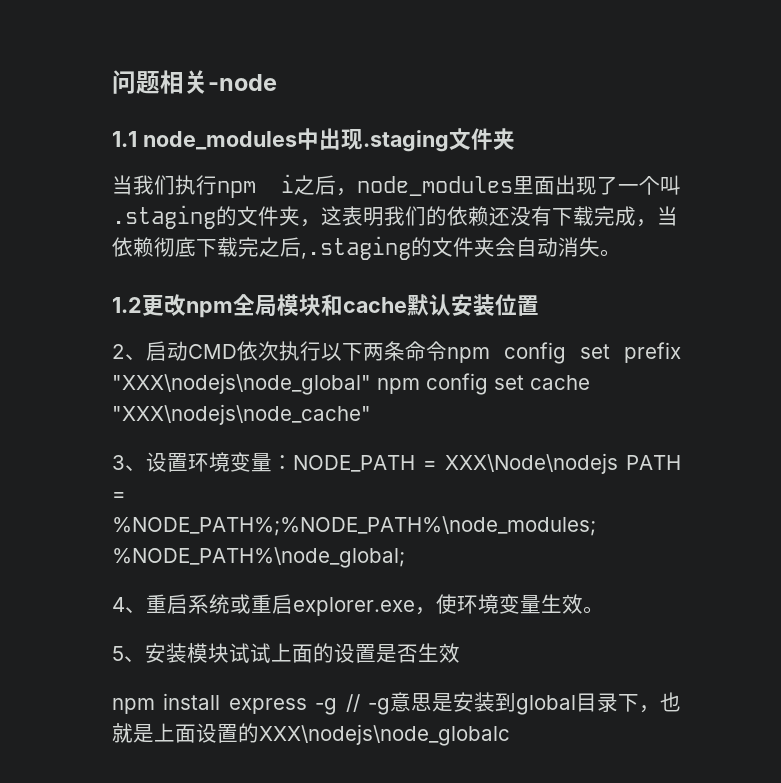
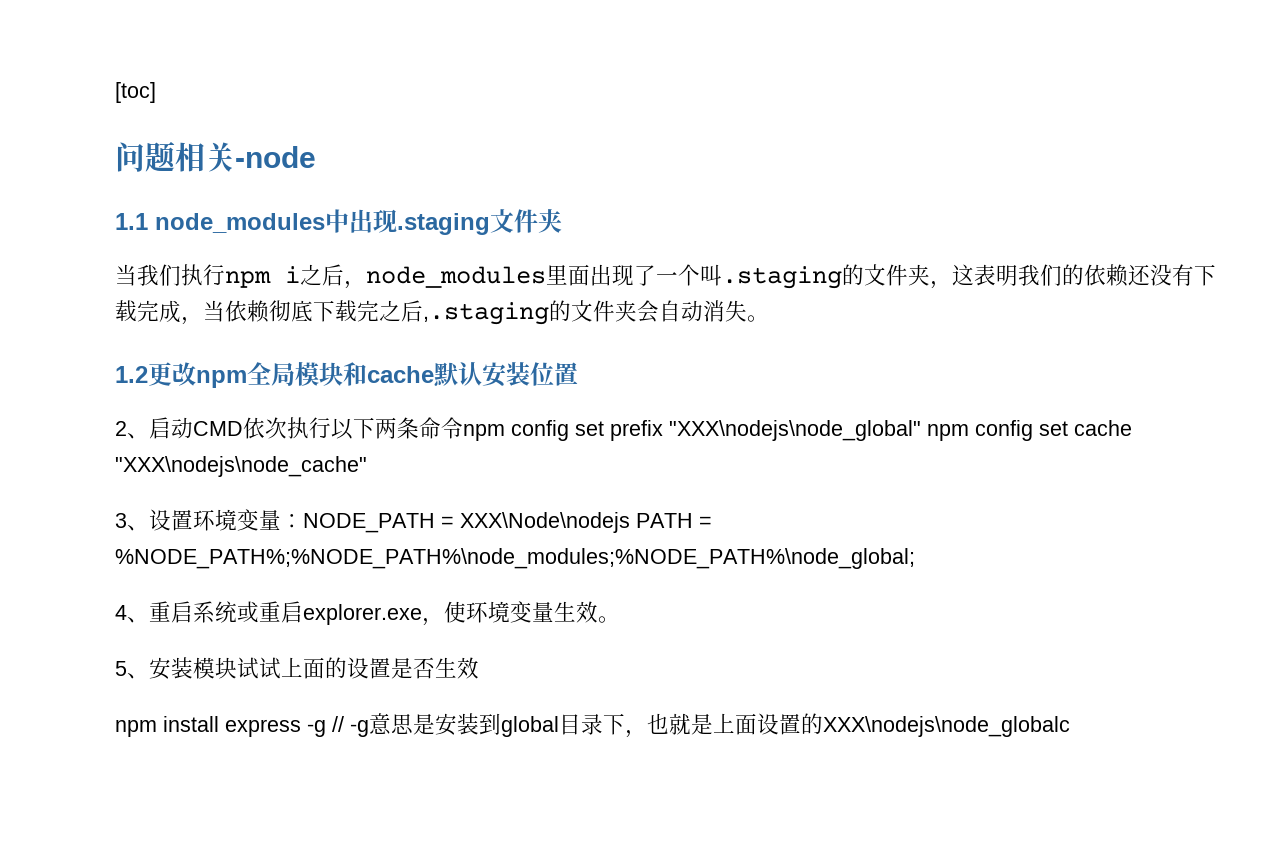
(112, 82) none -> [115,82,156,103] [toc] //

